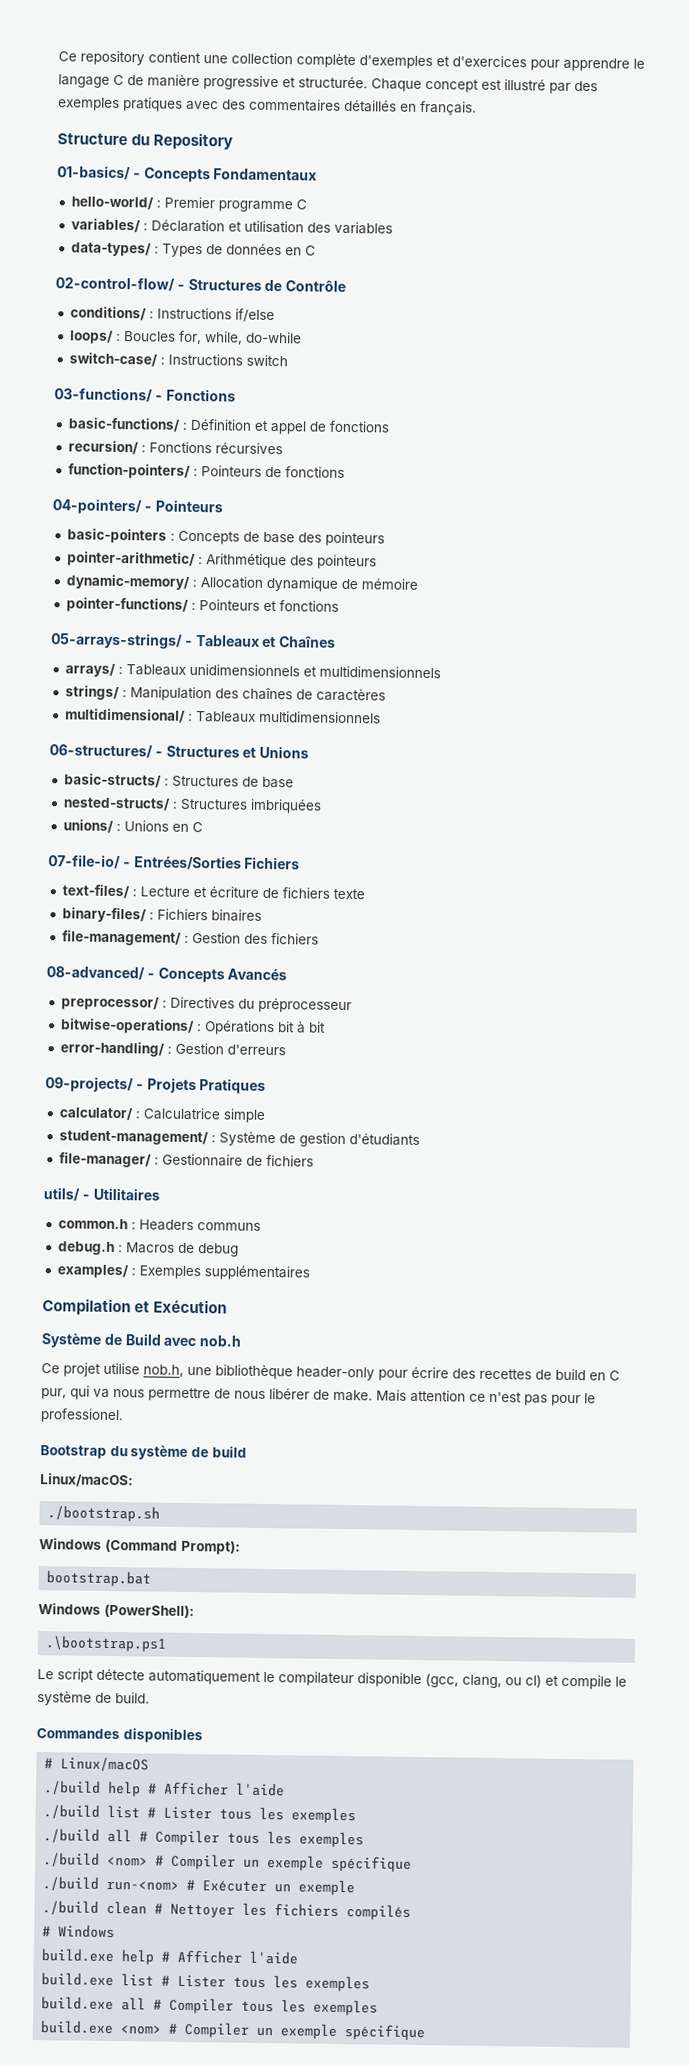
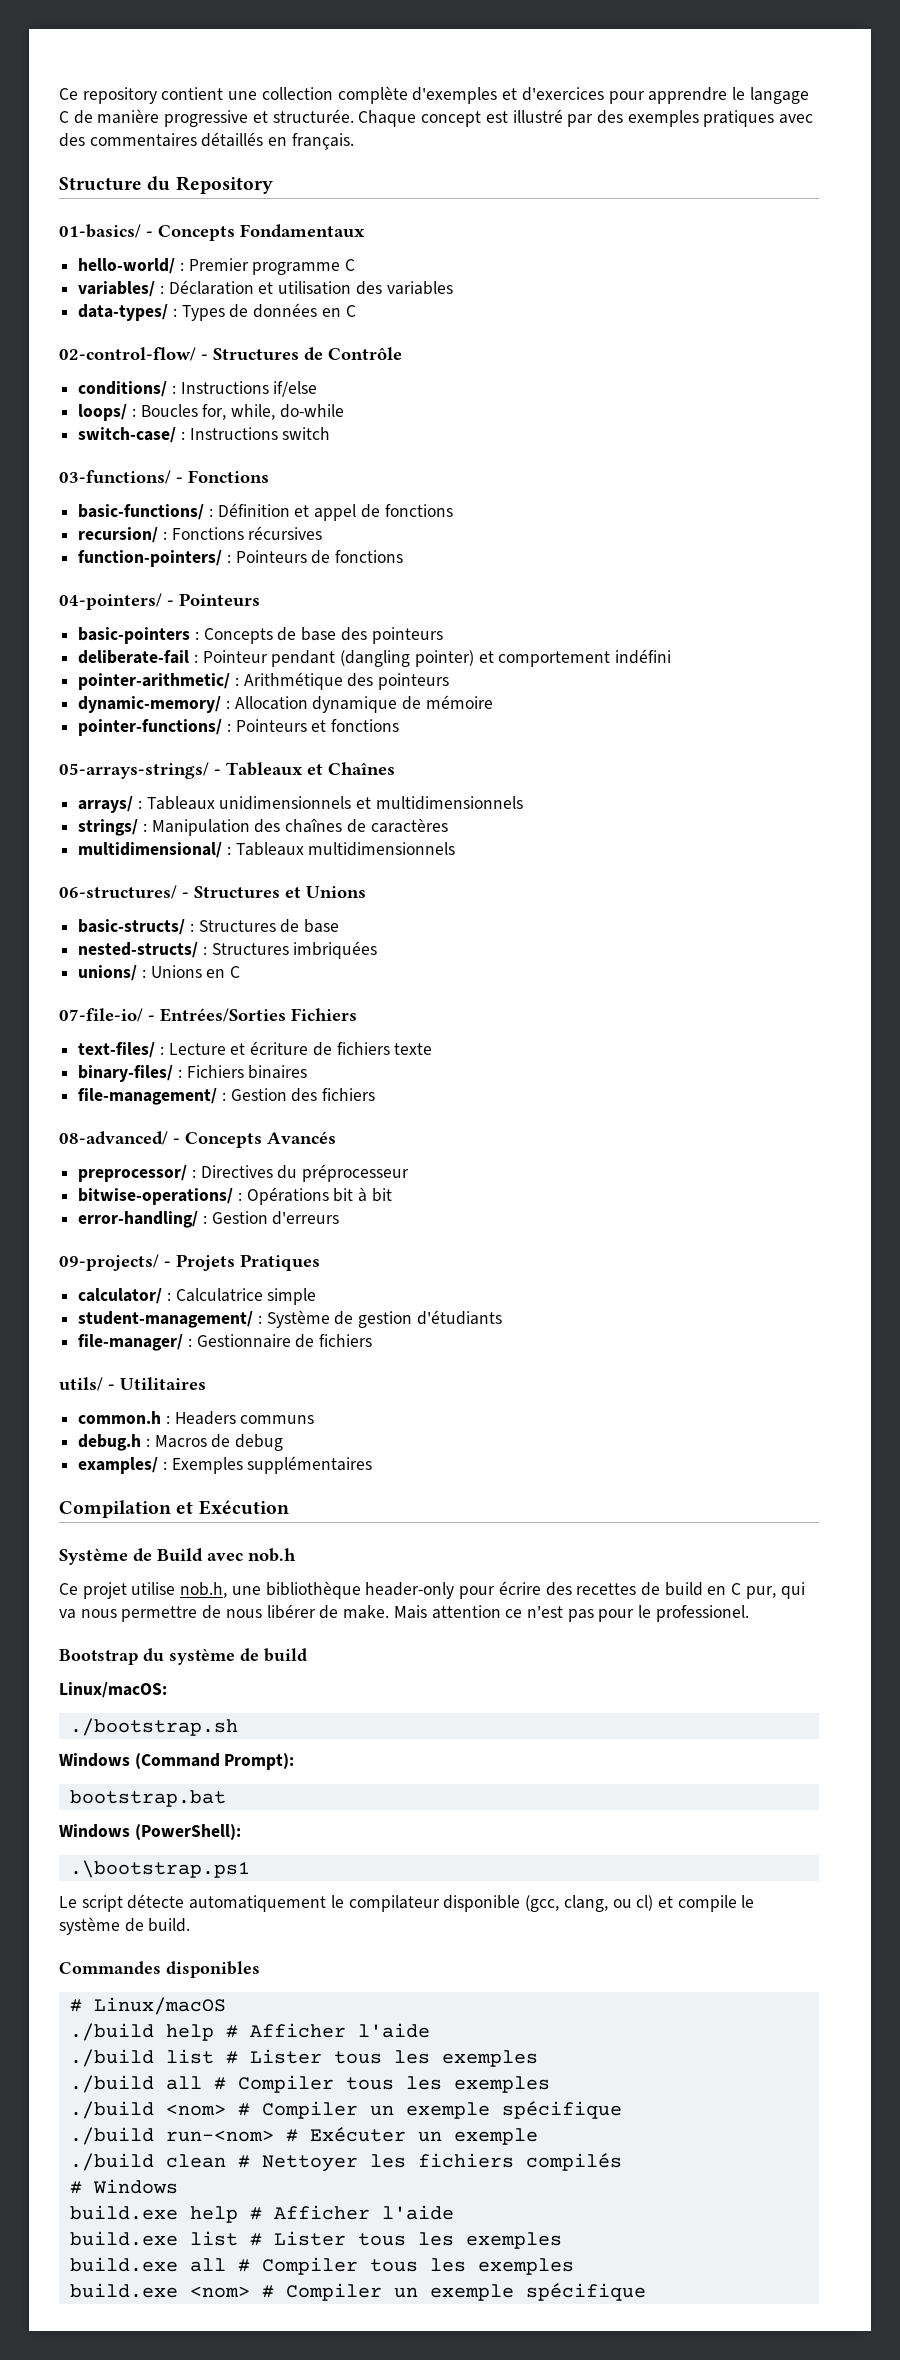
(385, 539) none -> [78,649,672,667] // deliberate-fail : Pointeur pendant (dangling pointer) et comportement indéfini

